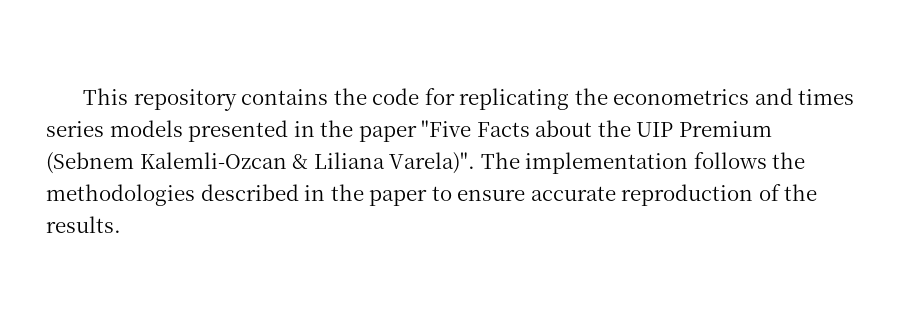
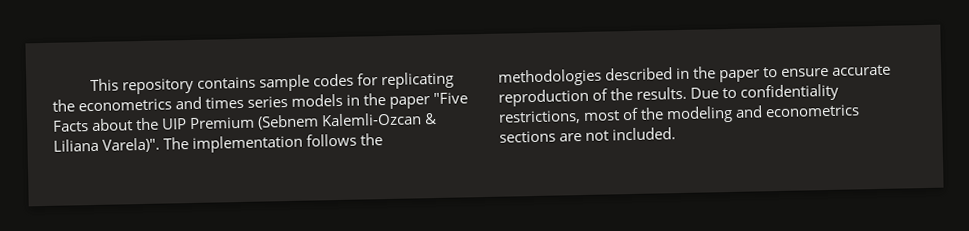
[333,88,420,105] the code -> [258,73,354,92] sample codes
[188,120,289,142] presented -> (344, 100) none
(121, 224) none -> [690,83,840,102] [498,104,861,125] [499,127,677,143] Due to confidentiality restrictions, most of the modeling and econometrics sections are not included.

